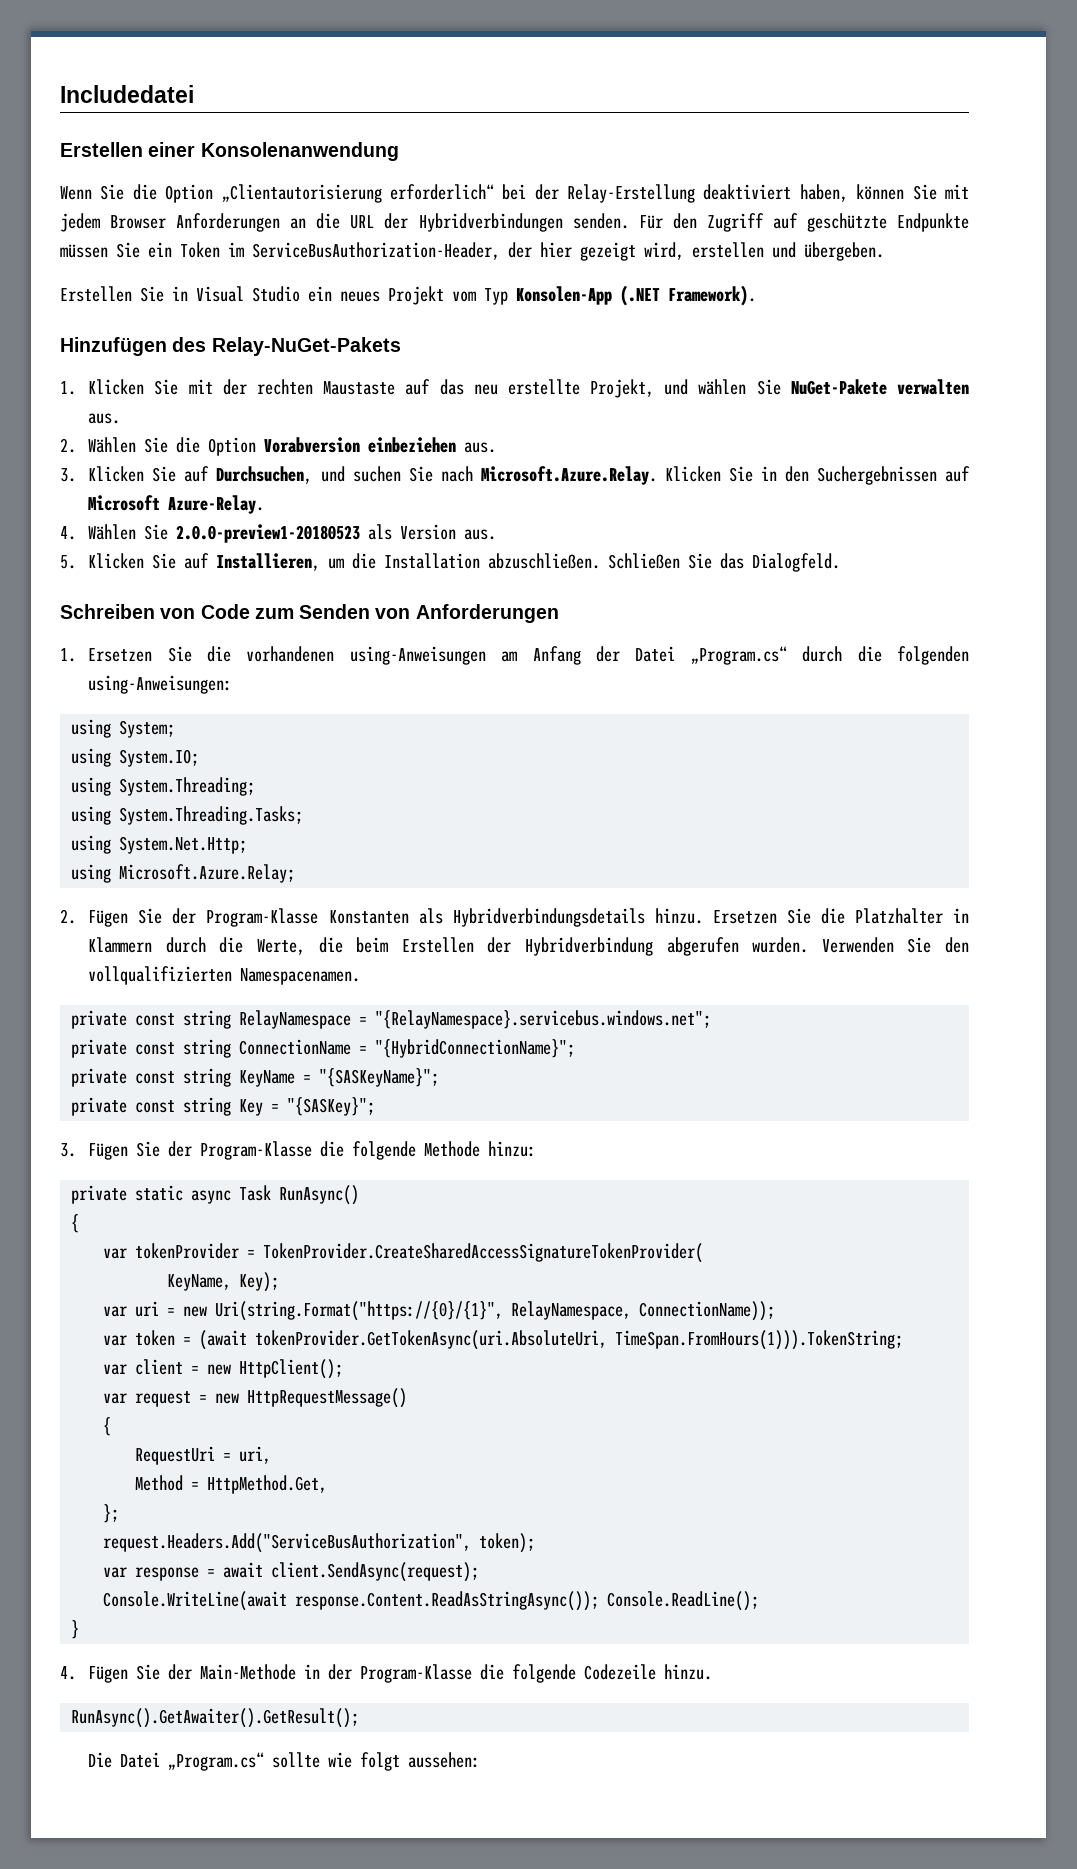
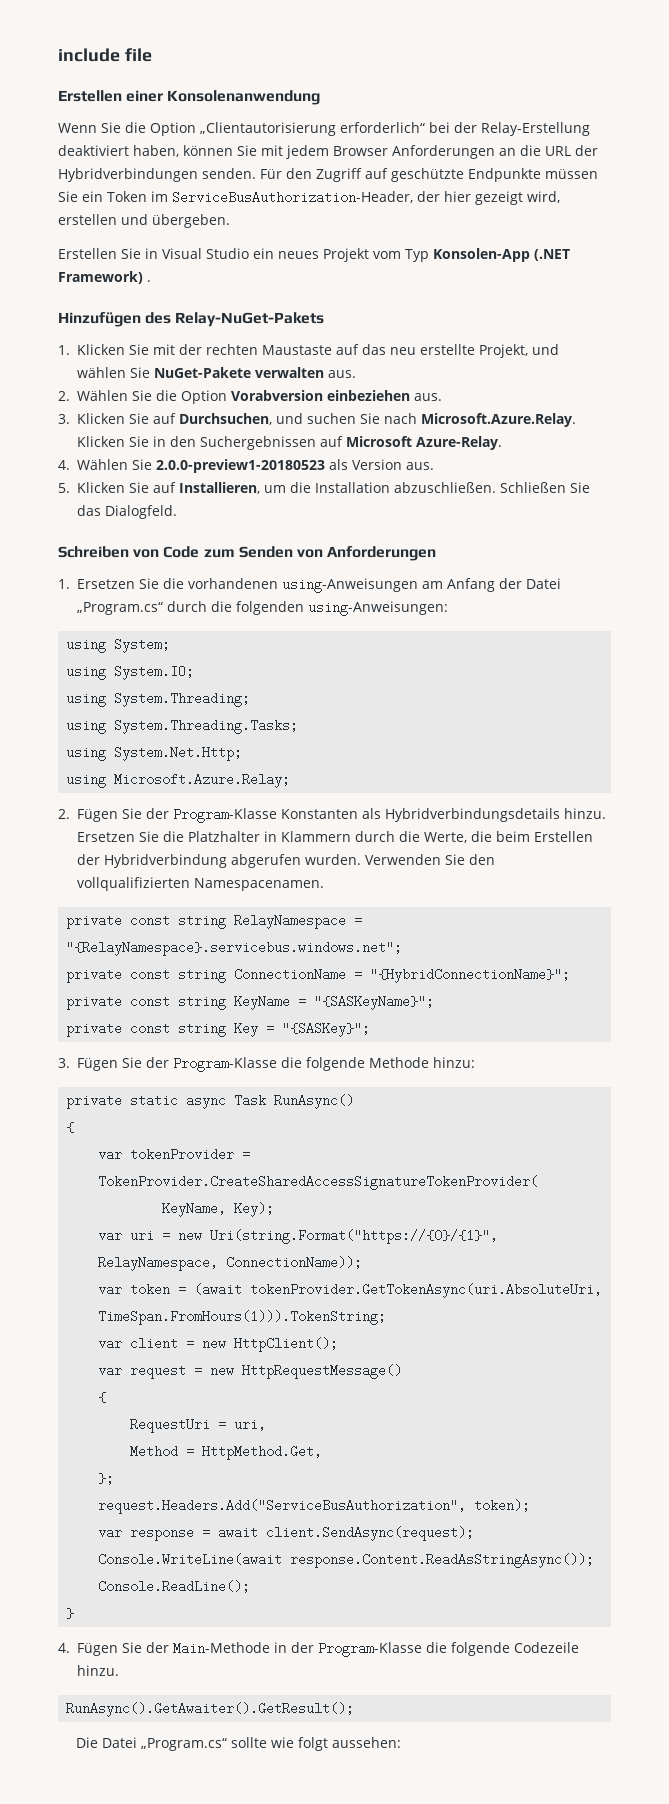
[60,85,194,103] Includedatei -> [58,48,152,62] include file
[668,285,756,306] Framework). -> [58,271,151,284] Framework) .

